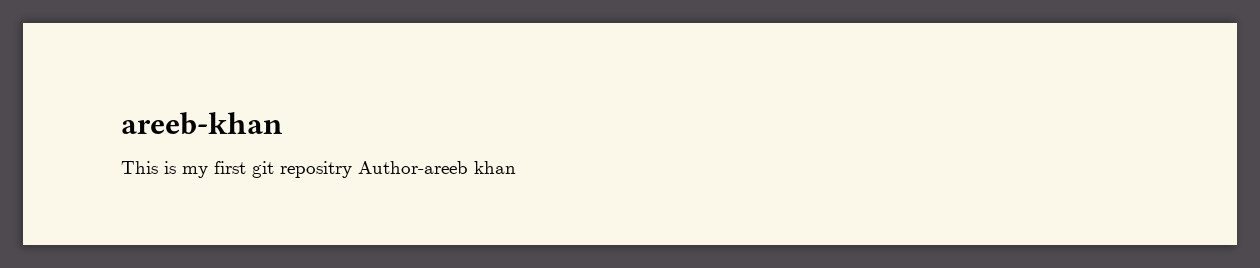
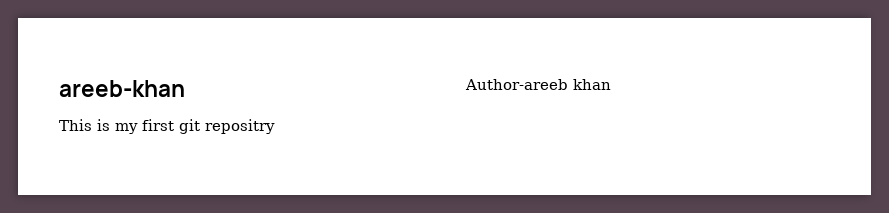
(352, 169) none -> (275, 126) //

